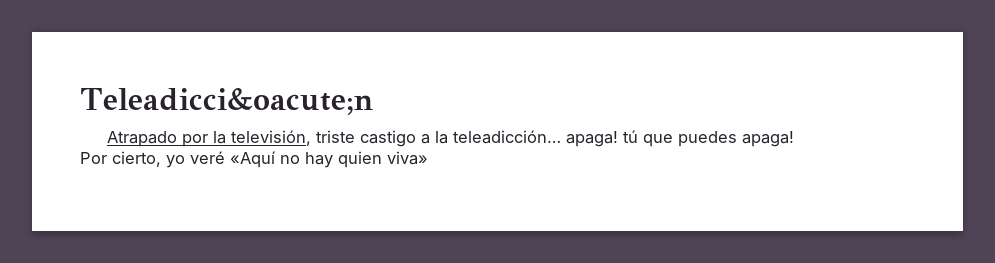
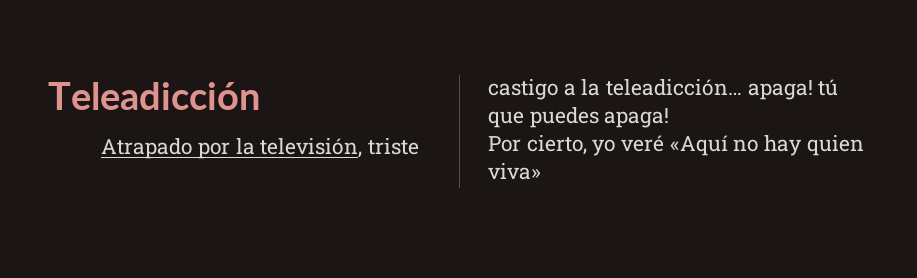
[80,88,373,115] Teleadicci&oacute;n -> [48,82,260,110] Teleadicción

